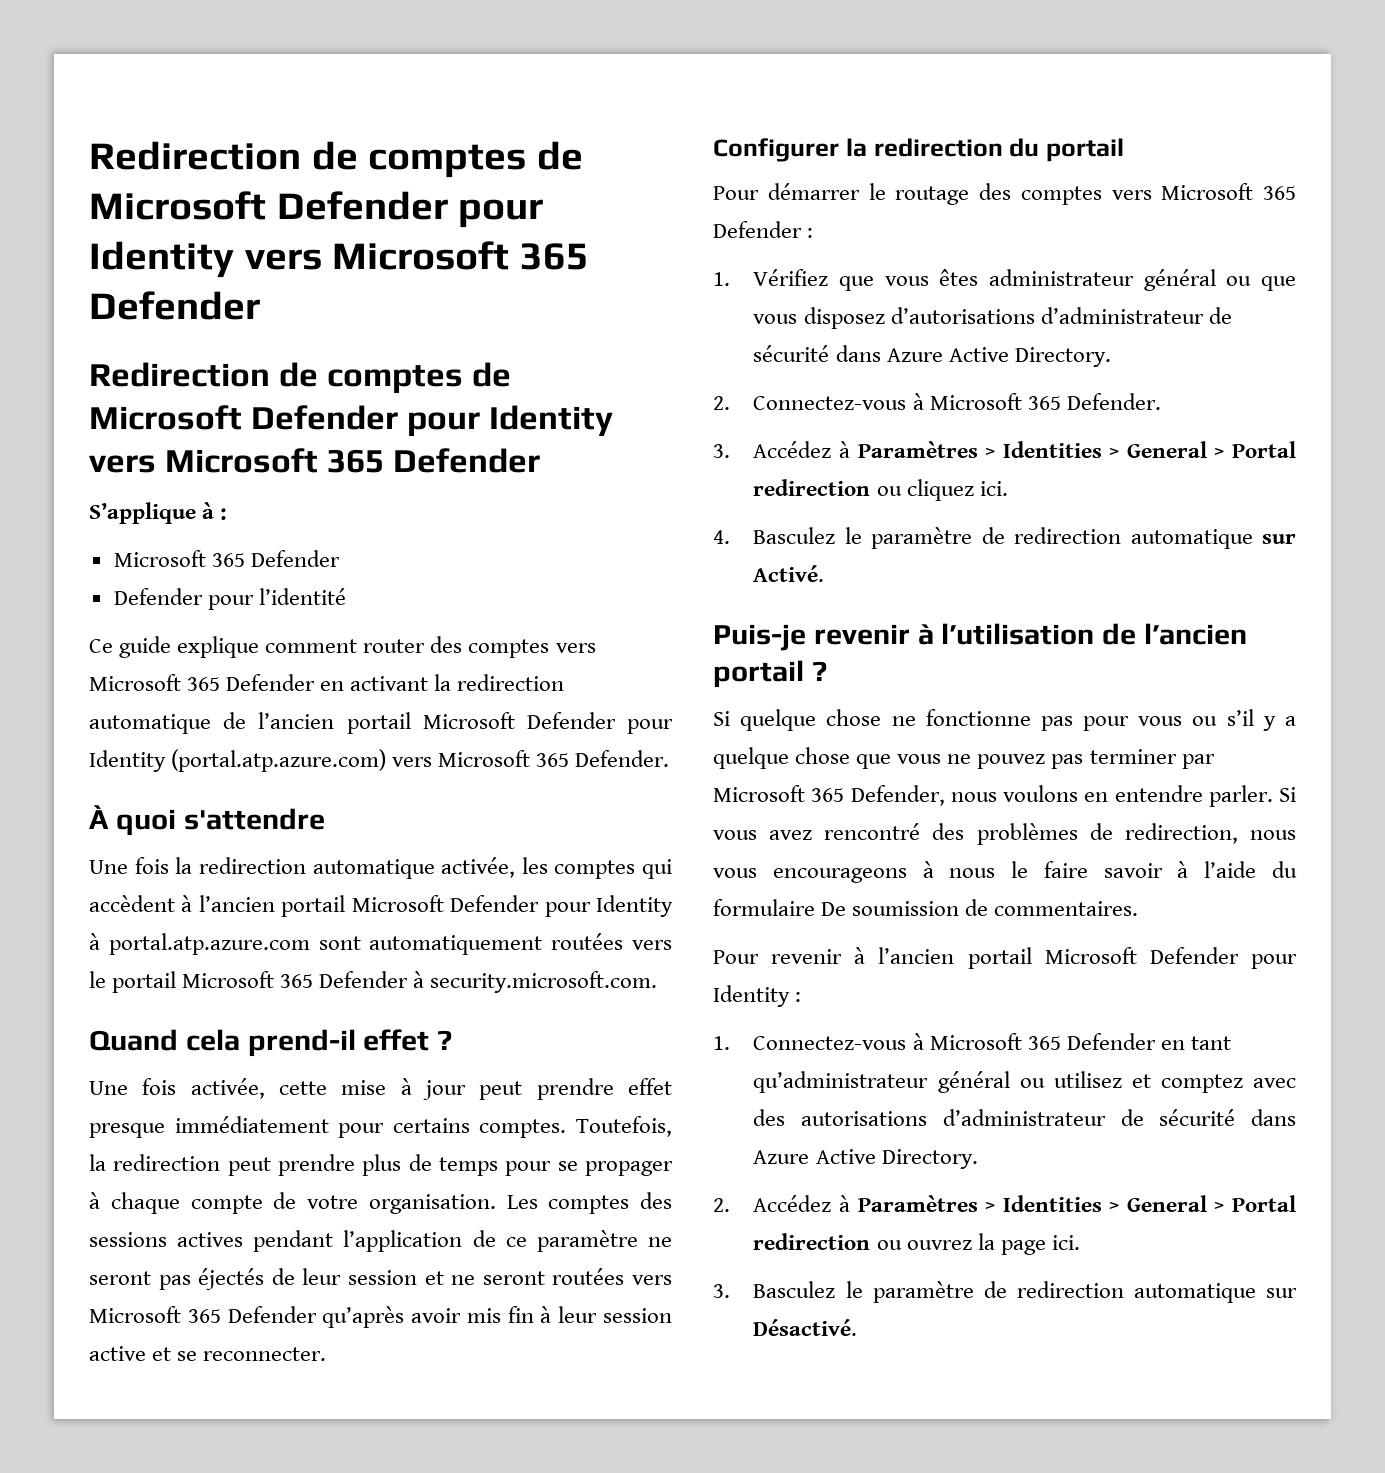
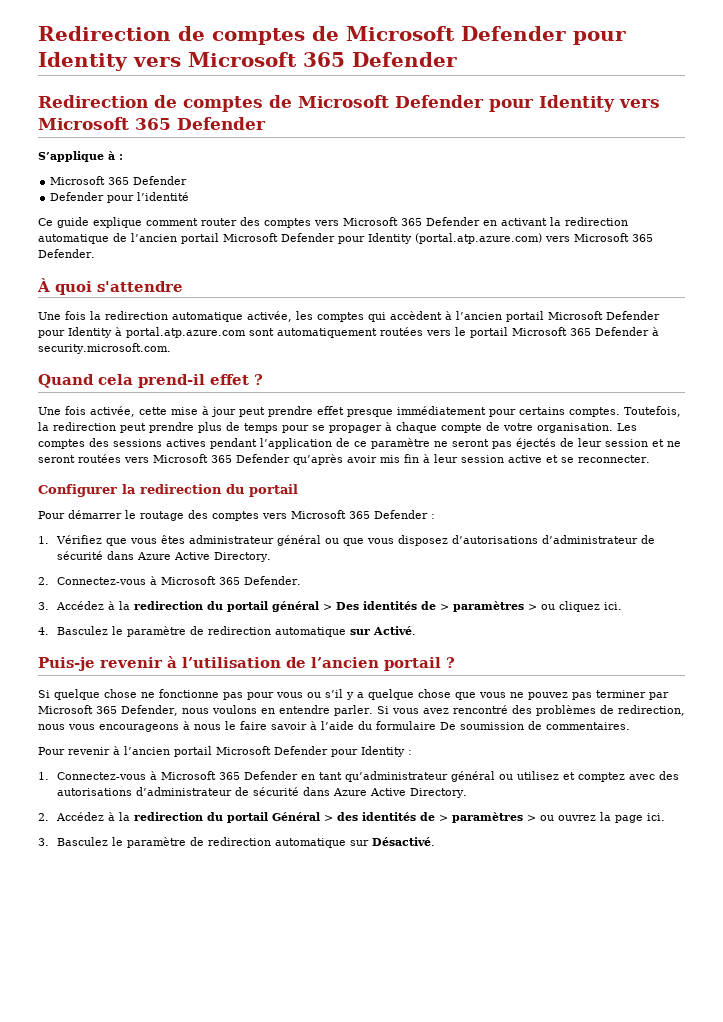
[857,441,1296,458] [753,479,871,496] Paramètres > Identities > General > Portal redirection -> [119,601,538,612] la redirection du portail général > Des identités de > paramètres >
[857,1195,1296,1212] [753,1233,871,1250] Paramètres > Identities > General > Portal redirection -> [119,812,537,823] la redirection du portail Général > des identités de > paramètres >

